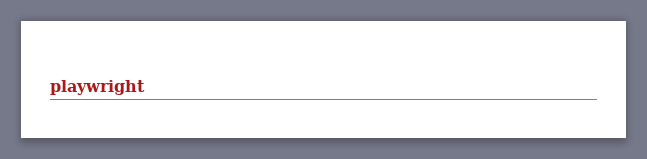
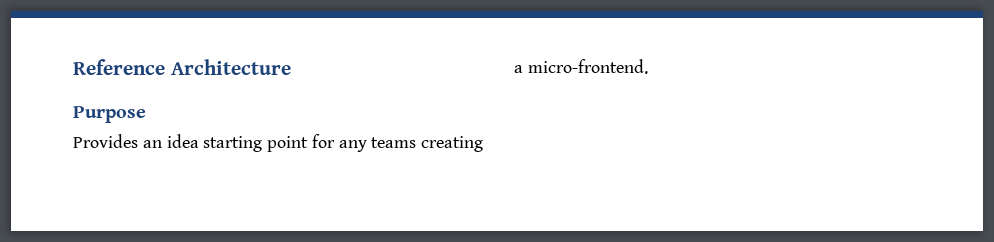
[50,80,145,95] playwright -> [73,59,291,75] [73,106,146,123] [73,134,483,152] [514,59,648,74] Reference Architecture // Purpose // Provides an idea starting point for any teams creating a micro-frontend.

